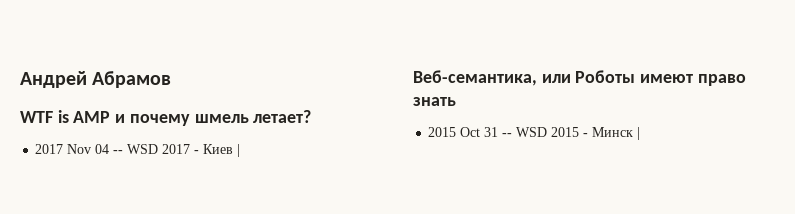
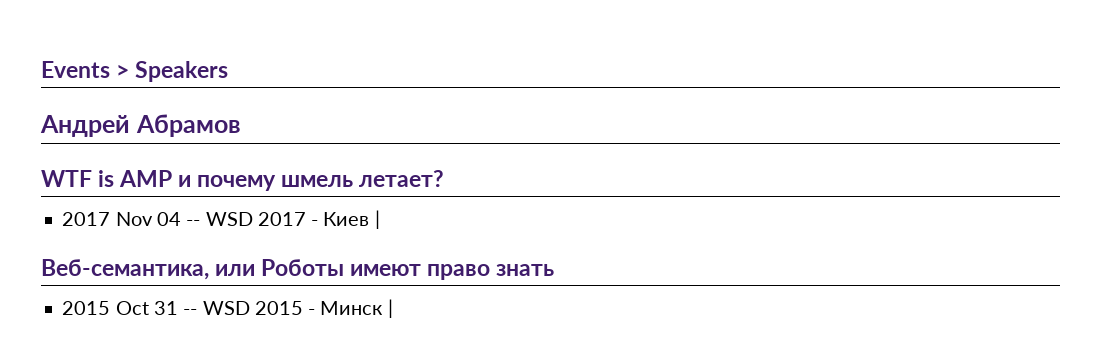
(20, 79) none -> [41,61,229,82] Events > Speakers //

